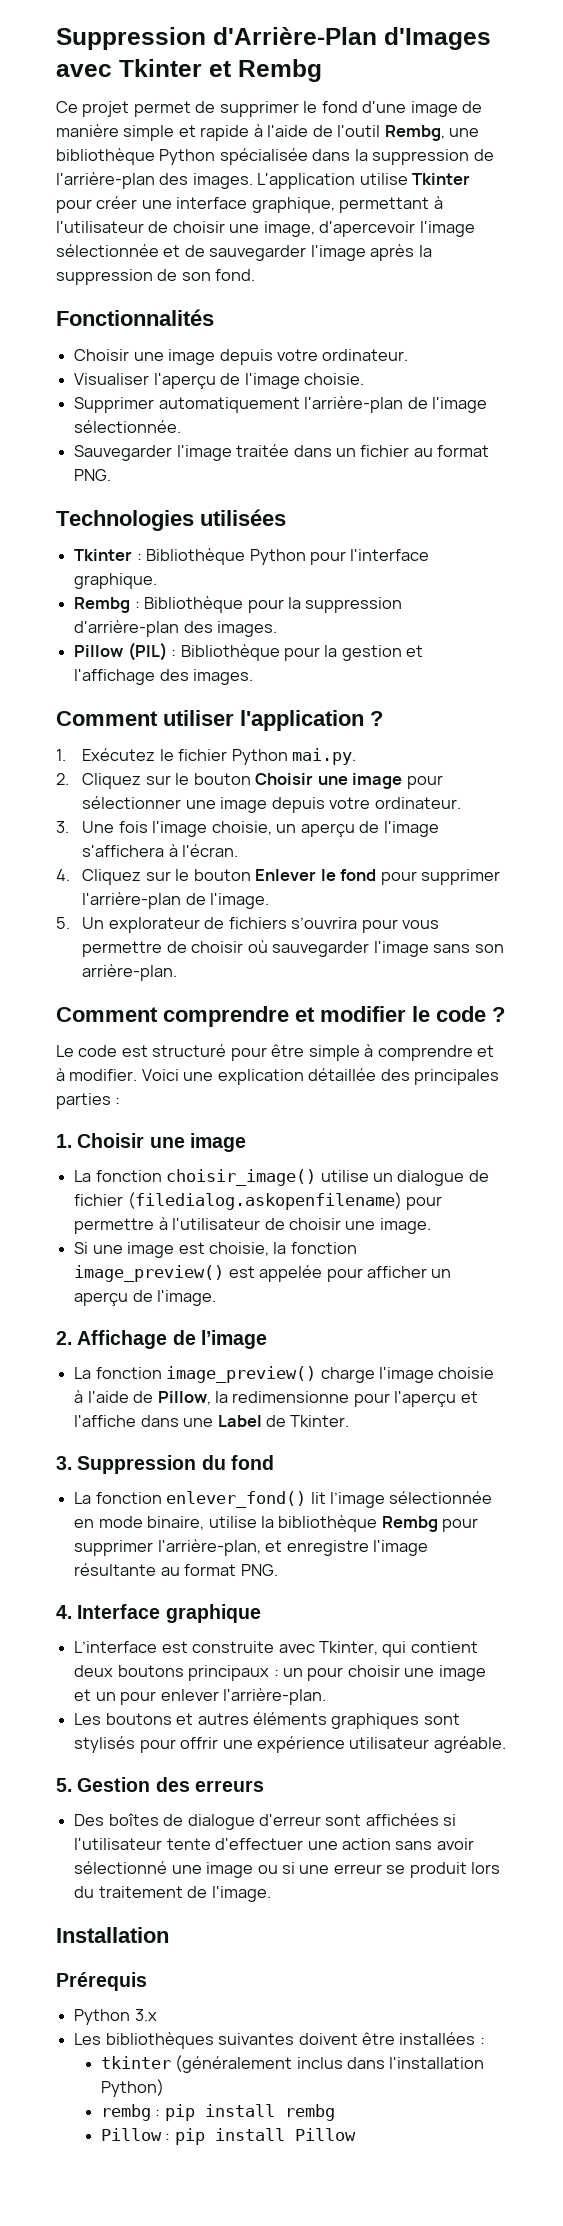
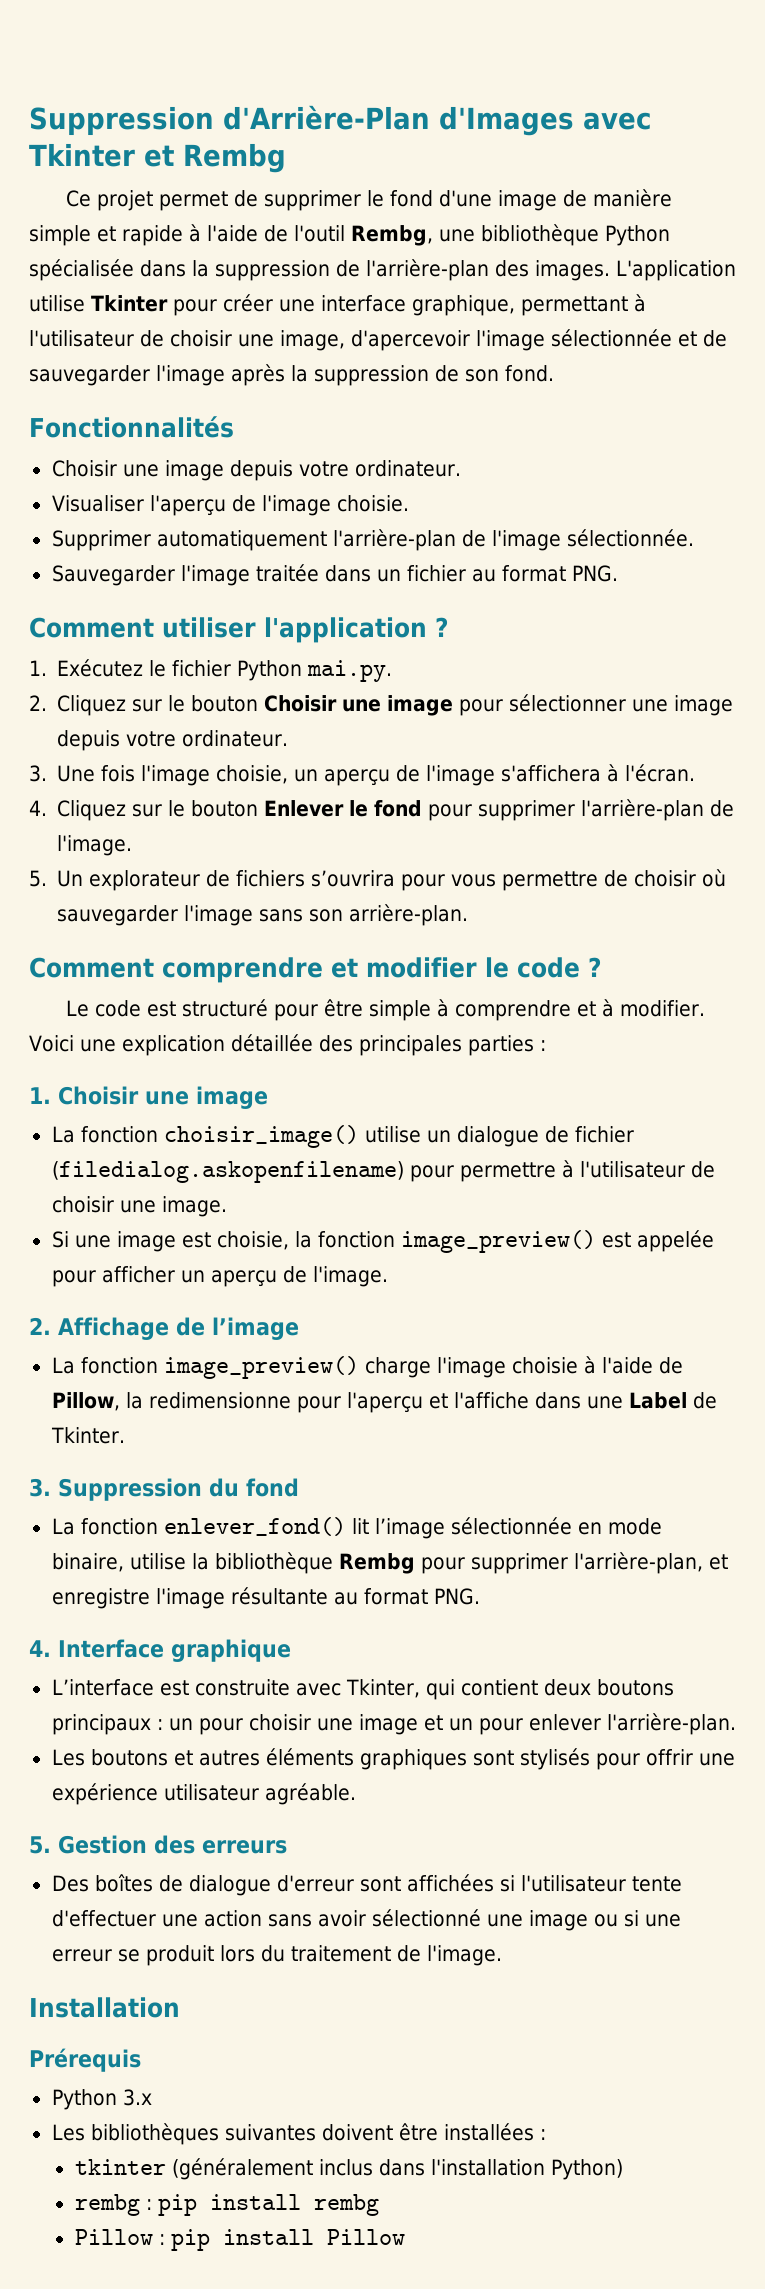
[56,509,286,531] [74,548,430,565] [74,573,158,589] [74,596,403,613] [74,620,278,637] [74,642,424,661] [74,669,254,685] // Technologies utilisées // Tkinter : Bibliothèque Python pour l'interface graphique. // Rembg : Bibliothèque pour la suppression d'arrière-plan des images. // Pillow (PIL) : Bibliothèque pour la gestion et l'affichage des images. -> (618, 573) none

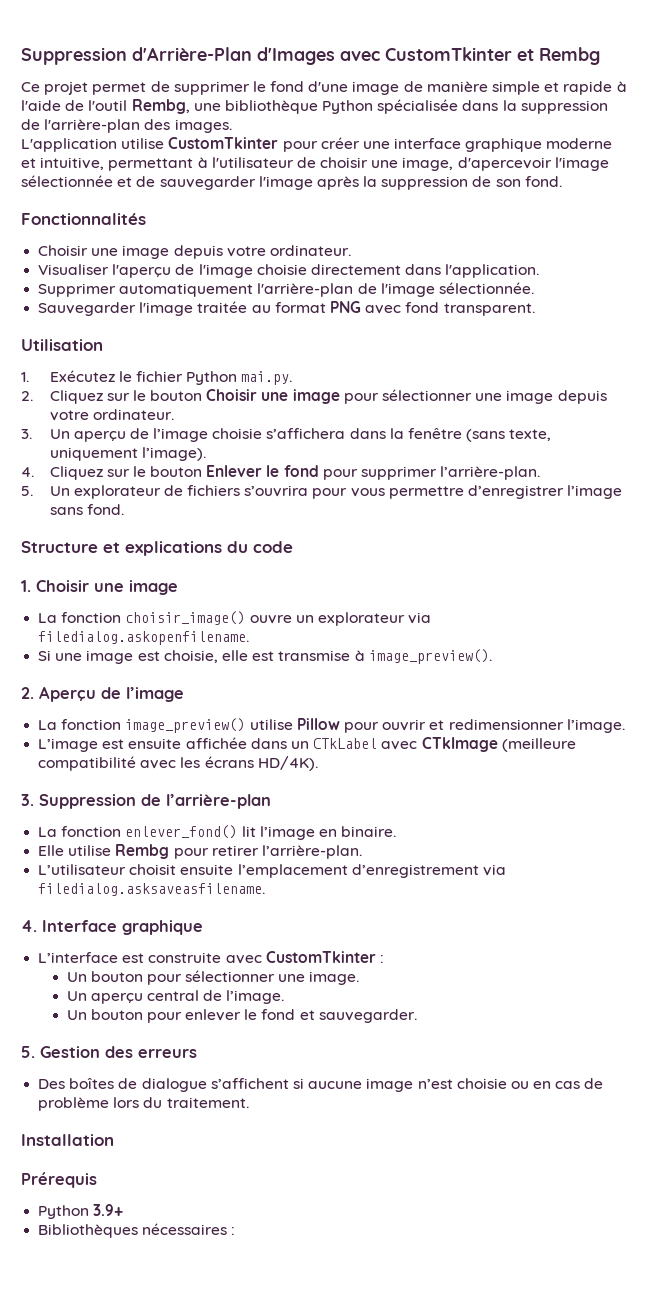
[29,143,135,167] Tkinter -> [385,47,512,61] CustomTkinter
(610, 270) none -> (232, 126) //
[91,295,168,312] Tkinter -> [168,137,279,149] CustomTkinter
[412,295,515,316] graphique, -> [465,138,613,152] [21,157,105,170] graphique moderne et intuitive,
[336,495,409,512] choisie. -> [256,264,540,278] choisie directement dans l'application.
[324,565,618,582] [29,617,449,643] dans un fichier au format PNG. // Comment utiliser l'application ? -> [251,301,535,316] [21,339,103,351] au format PNG avec fond transparent. // Utilisation
[57,764,696,786] Une fois l'image choisie, un aperçu de l'image s'affichera à l'écran. -> [49,428,552,442] [49,447,206,461] Un aperçu de l’image choisie s’affichera dans la fenêtre (sans texte, uniquement l’image).
[581,799,735,821] [57,835,133,856] l'arrière-plan de l'image. -> [440,466,541,480] l’arrière-plan.
[604,869,727,887] [57,904,469,926] [29,957,602,983] [66,999,706,1021] [29,1034,546,1056] de choisir où sauvegarder l'image sans son arrière-plan. // Comment comprendre et modifier le code ? // Le code est structuré pour être simple à comprendre et à modifier. Voici une explication détaillée des principales parties : -> [467,485,623,499] [49,504,124,515] [21,541,293,556] d’enregistrer l’image sans fond. // Structure et explications du code
[364,1126,634,1147] [51,1160,715,1183] [51,1196,227,1217] utilise un dialogue de fichier (filedialog.askopenfilename) pour permettre à l'utilisateur de choisir une image. -> [249,612,432,626] [38,631,250,645] ouvre un explorateur via filedialog.askopenfilename.
[294,1230,714,1253] [51,1266,388,1287] [29,1317,169,1340] la fonction image_preview() est appelée pour afficher un aperçu de l'image. // 2. Affichage -> [221,649,492,664] [21,686,96,702] elle est transmise à image_preview(). // 2. Aperçu
[364,1356,683,1378] [51,1392,717,1413] [50,1427,125,1444] charge l'image choisie à l'aide de Pillow, la redimensionne pour l'aperçu et l'affiche dans une Label de Tkinter. -> [249,718,625,733] [38,737,576,752] [38,756,318,771] utilise Pillow pour ouvrir et redimensionner l’image. // L’image est ensuite affichée dans un CTkLabel avec CTkImage (meilleure compatibilité avec les écrans HD/4K).
[209,1478,299,1497] du fond -> [141,794,271,809] de l’arrière-plan
[450,1517,662,1535] [51,1552,728,1574] [51,1587,480,1609] sélectionnée en mode binaire, utilise la bibliothèque Rembg pour supprimer l'arrière-plan, et enregistre l'image résultante au format PNG. -> [318,826,397,837] [38,844,362,859] [38,864,506,878] [38,883,266,896] en binaire. // Elle utilise Rembg pour retirer l’arrière-plan. // L’utilisateur choisit ensuite l’emplacement d’enregistrement via filedialog.asksaveasfilename.
[345,1679,674,1700] [51,1713,736,1735] [51,1748,735,1770] [51,1783,356,1805] Tkinter, qui contient deux boutons principaux : un pour choisir une image et un pour enlever l'arrière-plan. // Les boutons et autres éléments graphiques sont stylisés pour offrir une expérience utilisateur agréable. -> [265,951,384,963] [66,970,360,985] [66,990,285,1004] [66,1009,417,1023] CustomTkinter : // Un bouton pour sélectionner une image. // Un aperçu central de l’image. // Un bouton pour enlever le fond et sauvegarder.
[276,1874,682,1892] [51,1909,681,1931] [51,1945,502,1966] [29,1997,180,2018] [29,2048,141,2072] [51,2089,152,2110] [51,2123,546,2145] [74,2158,623,2180] [74,2194,379,2216] [74,2229,405,2251] d'erreur sont affichées si l'utilisateur tente d'effectuer une action sans avoir sélectionné une image ou si une erreur se produit lors du traitement de l'image. // Installation // Prérequis // Python 3.x // Les bibliothèques suivantes doivent être installées : // tkinter (généralement inclus dans l'installation Python) // rembg : pip install rembg // Pillow : pip install Pillow -> [210,1078,604,1092] [38,1097,249,1111] [21,1134,114,1146] [21,1172,97,1188] [38,1204,124,1219] [38,1223,236,1238] s’affichent si aucune image n’est choisie ou en cas de problème lors du traitement. // Installation // Prérequis // Python 3.9+ // Bibliothèques nécessaires :

